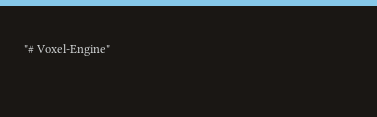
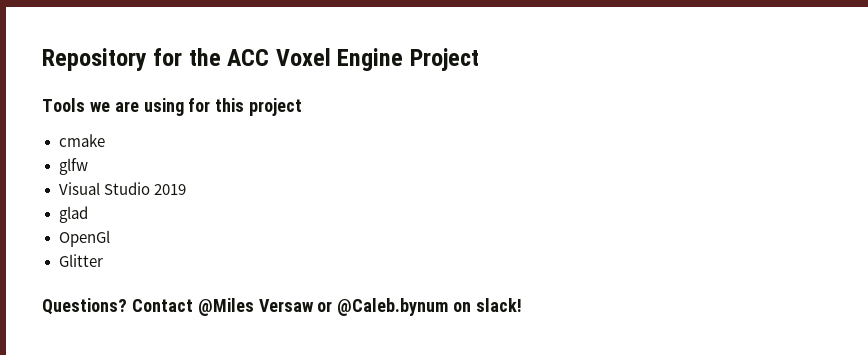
[24,44,111,56] "# Voxel-Engine" -> [42,48,479,71] [42,98,303,116] [58,134,105,147] [58,158,88,175] [58,182,186,195] [58,206,88,223] [58,230,110,247] [58,254,103,267] [42,298,523,316] Repository for the ACC Voxel Engine Project // Tools we are using for this project // cmake // glfw // Visual Studio 2019 // glad // OpenGl // Glitter // Questions? Contact @Miles Versaw or @Caleb.bynum on slack!

